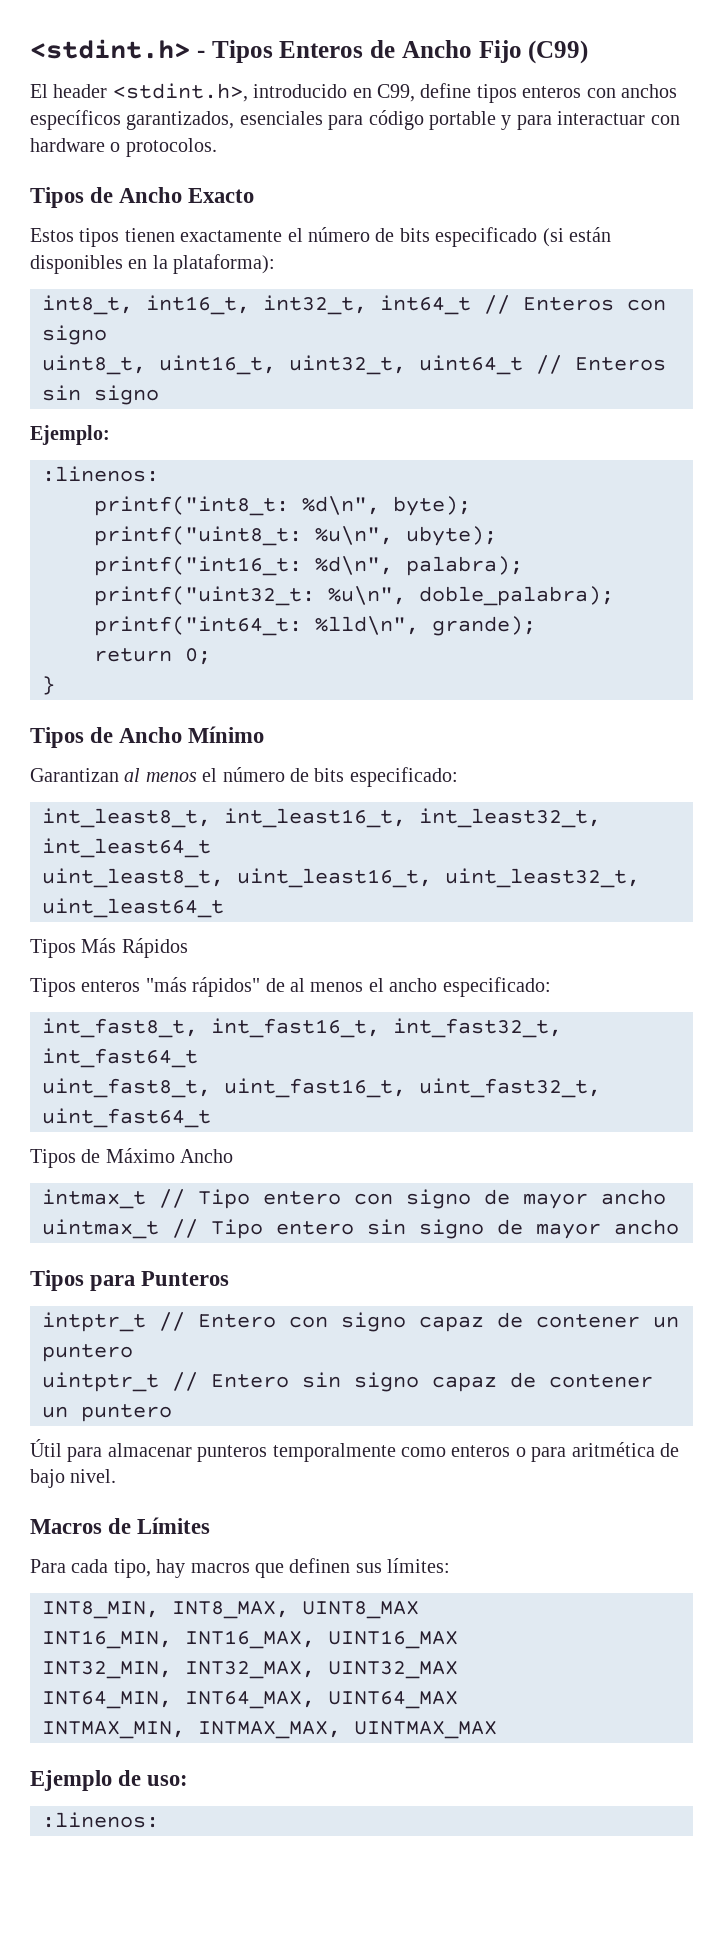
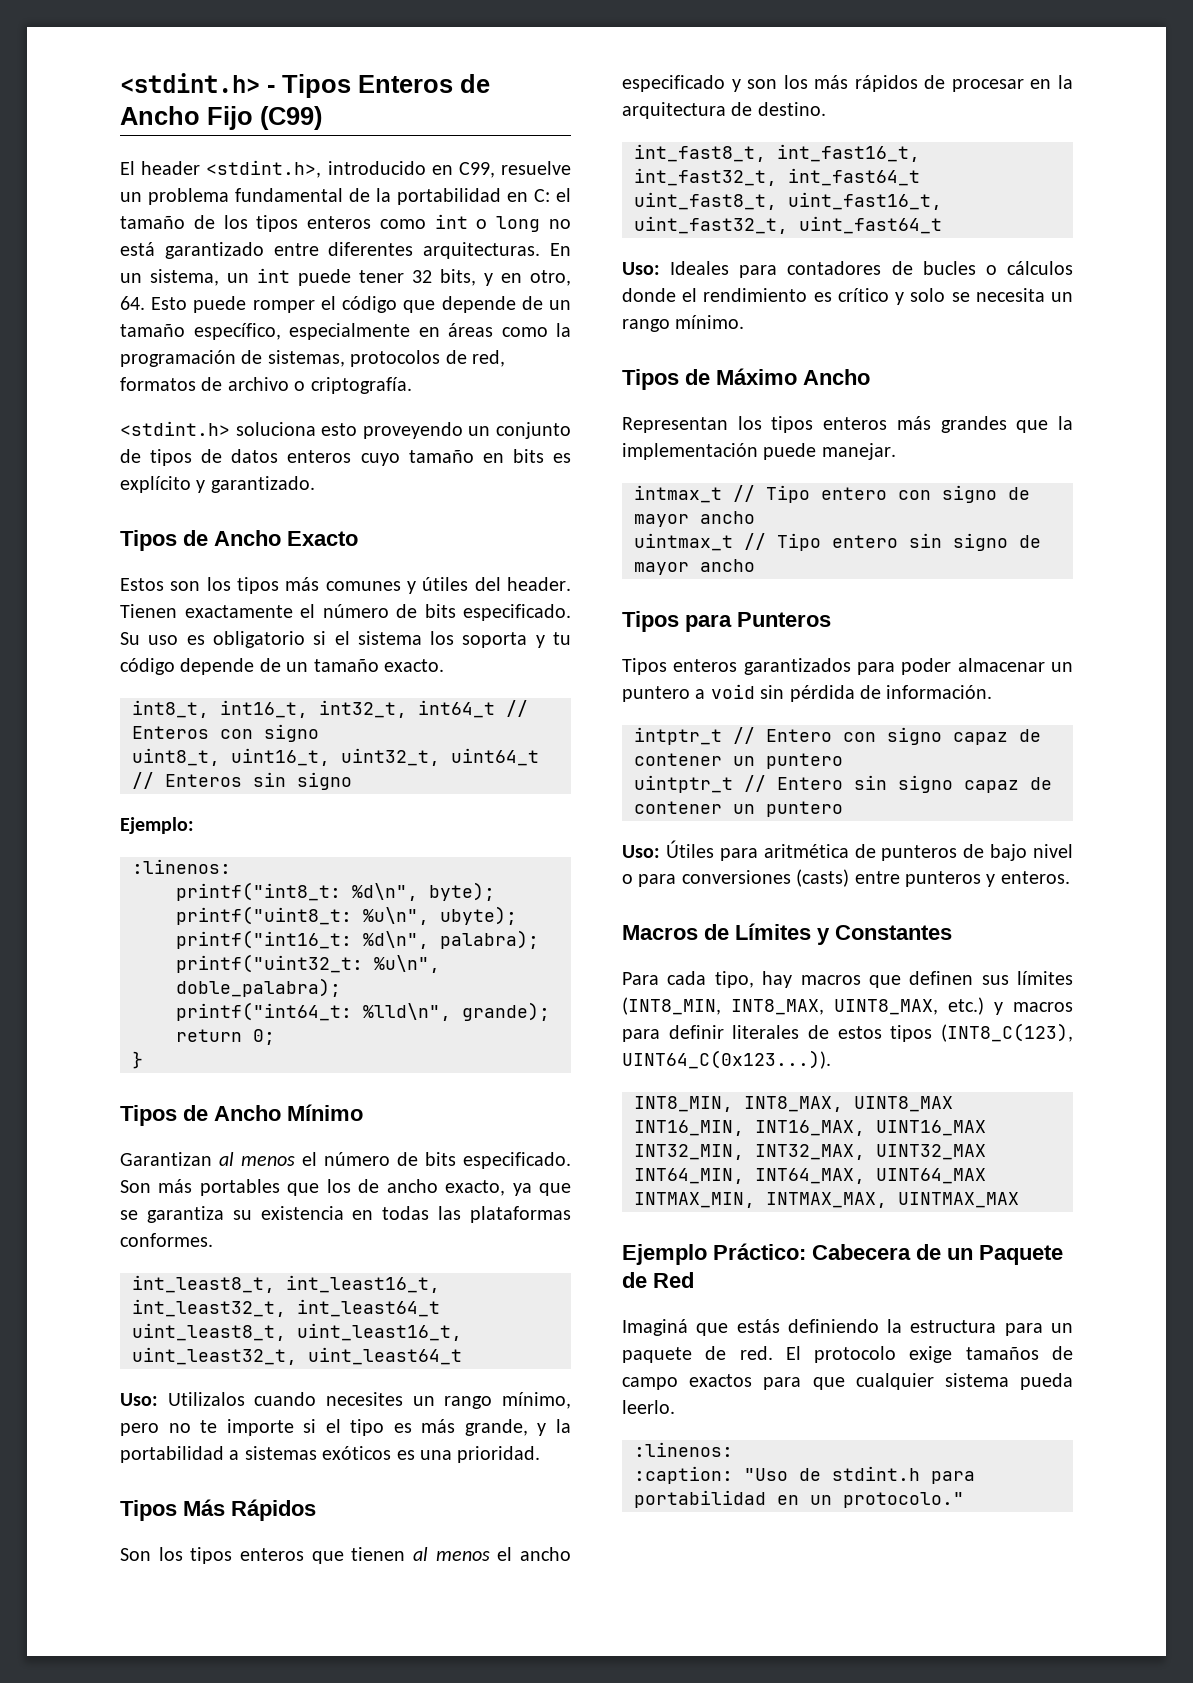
[420,83,677,103] [30,110,680,130] [30,138,217,157] define tipos enteros con anchos específicos garantizados, esenciales para código portable y para interactuar con hardware o protocolos. -> [501,161,571,175] [120,188,571,205] [120,214,571,232] [120,242,571,259] [120,268,571,286] [120,296,571,313] [120,323,571,340] [120,350,505,367] [120,377,412,394] [120,421,571,439] [120,449,571,466] [120,476,315,493] resuelve un problema fundamental de la portabilidad en C: el tamaño de los tipos enteros como int o long no está garantizado entre diferentes arquitecturas. En un sistema, un int puede tener 32 bits, y en otro, 64. Esto puede romper el código que depende de un tamaño específico, especialmente en áreas como la programación de sistemas, protocolos de red, formatos de archivo o criptografía. // <stdint.h> soluciona esto proveyendo un conjunto de tipos de datos enteros cuyo tamaño en bits es explícito y garantizado.
[79,228,175,247] tipos tienen -> [170,577,571,594] [120,604,177,618] son los tipos más comunes y útiles del header. Tienen
[435,227,611,247] [30,254,276,274] especificado (si están disponibles en la plataforma): -> [463,604,571,621] [120,631,571,648] [120,658,444,675] especificado. Su uso es obligatorio si el sistema los soporta y tu código depende de un tamaño exacto.
[349,767,458,787] especificado: -> [463,1152,571,1169] [120,1179,571,1196] [120,1206,571,1223] [120,1233,213,1247] especificado. Son más portables que los de ancho exacto, ya que se garantiza su existencia en todas las plataformas conformes.
[30,938,188,958] [30,977,551,997] Tipos Más Rápidos // Tipos enteros "más rápidos" de al menos el ancho especificado: -> [120,1392,571,1409] [120,1419,572,1436] [120,1446,541,1463] [120,1499,316,1521] [120,1547,571,1564] [622,75,1073,92] [622,102,826,119] Uso: Utilizalos cuando necesites un rango mínimo, pero no te importe si el tipo es más grande, y la portabilidad a sistemas exóticos es una prioridad. // Tipos Más Rápidos // Son los tipos enteros que tienen al menos el ancho especificado y son los más rápidos de procesar en la arquitectura de destino.
[30,1148,234,1168] Tipos de Máximo Ancho -> [622,261,1073,278] [622,288,1073,305] [622,315,745,332] [622,368,870,390] [622,416,1073,433] [622,443,896,460] Uso: Ideales para contadores de bucles o cálculos donde el rendimiento es crítico y solo se necesita un rango mínimo. // Tipos de Máximo Ancho // Representan los tipos enteros más grandes que la implementación puede manejar.
(230, 1278) none -> [622,658,1073,675] [622,684,993,702] // Tipos enteros garantizados para poder almacenar un puntero a void sin pérdida de información.
[30,1439,679,1462] [30,1469,117,1488] Útil para almacenar punteros temporalmente como enteros o para aritmética de bajo nivel. -> [622,840,1073,861] [622,869,1070,887] Uso: Útiles para aritmética de punteros de bajo nivel o para conversiones (casts) entre punteros y enteros.
(211, 1525) none -> [817,925,952,945] y Constantes
[387,1558,451,1573] límites: -> [1017,971,1073,985] [622,997,1073,1015] [622,1023,1073,1042] [622,1050,831,1069] límites (INT8_MIN, INT8_MAX, UINT8_MAX, etc.) y macros para definir literales de estos tipos (INT8_C(123), UINT64_C(0x123...)).
[118,1770,189,1786] [42,1812,159,1828] de uso: // :linenos: -> [713,1243,1063,1265] [622,1272,694,1288] [622,1319,1073,1336] [622,1346,1073,1363] [622,1373,1073,1390] [622,1400,675,1414] [634,1442,733,1457] [634,1466,975,1484] [634,1490,964,1508] Práctico: Cabecera de un Paquete de Red // Imaginá que estás definiendo la estructura para un paquete de red. El protocolo exige tamaños de campo exactos para que cualquier sistema pueda leerlo. // :linenos: // :caption: "Uso de stdint.h para portabilidad en un protocolo."

